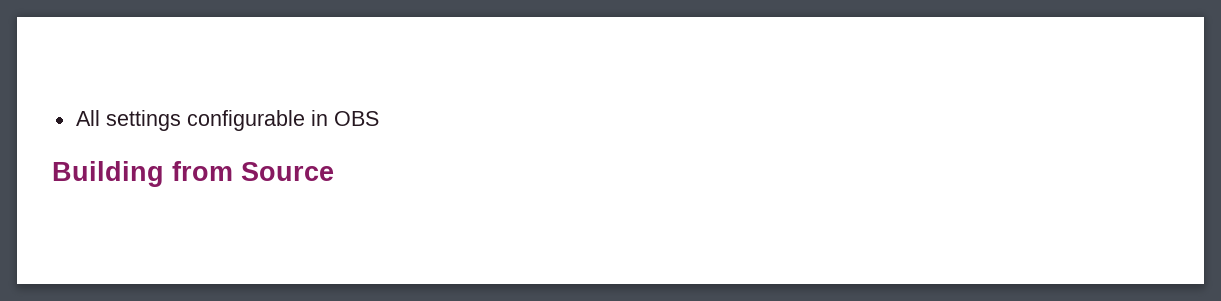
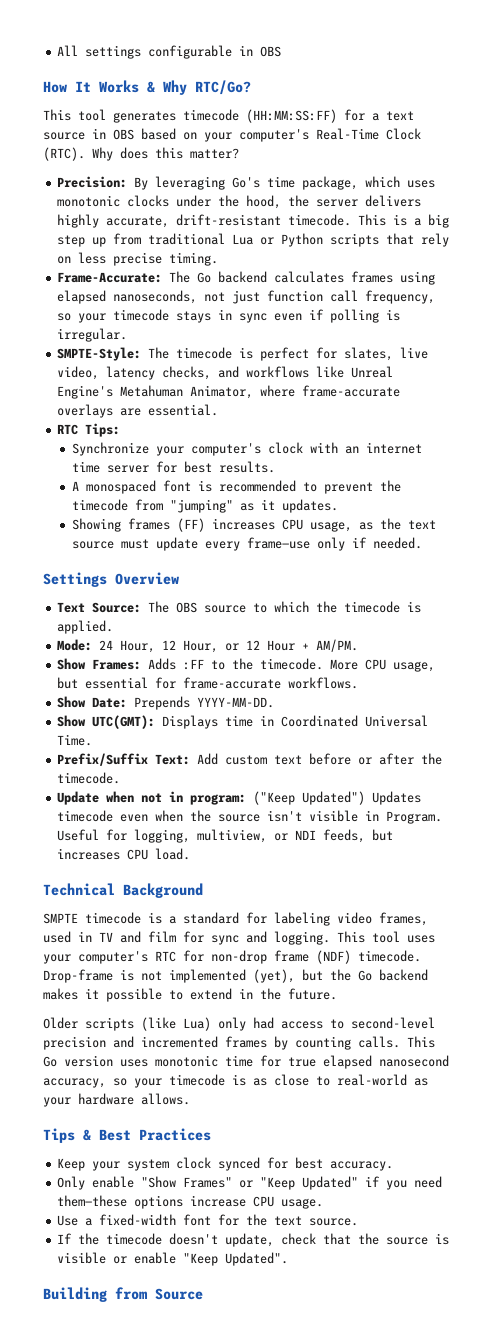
(379, 118) none -> [43,80,251,95] [43,109,414,123] [43,128,421,142] [43,147,239,161] [57,176,436,190] [57,195,422,209] [57,214,450,228] [57,233,450,247] [57,252,219,266] [57,271,436,285] [57,290,436,304] [57,309,401,323] [57,328,128,342] [57,347,429,361] [57,366,394,380] [57,385,401,399] [57,404,219,418] [57,423,121,437] [71,442,422,456] [71,461,275,473] [71,480,401,494] [71,499,338,513] [71,518,436,532] [71,537,422,551] [43,572,179,587] [57,601,422,613] [57,620,114,634] [57,639,359,653] [57,658,436,672] [57,677,359,689] [57,696,275,710] [57,715,429,729] [57,734,93,746] [57,753,443,766] [57,772,121,784] [57,791,422,805] [57,810,443,824] [57,829,394,843] [57,848,191,860] [43,883,203,898] [43,912,428,926] [43,931,435,945] [43,950,421,964] [43,969,428,983] [43,988,337,1002] [43,1017,435,1031] [43,1036,435,1050] [43,1055,449,1069] [43,1074,428,1088] [43,1093,190,1107] [43,1128,211,1143] [57,1157,394,1171] [57,1176,443,1190] [57,1195,324,1209] [57,1214,359,1226] [57,1233,450,1247] [57,1252,289,1266] // How It Works & Why RTC/Go? // This tool generates timecode (HH:MM:SS:FF) for a text source in OBS based on your computer's Real-Time Clock (RTC). Why does this matter? // Precision: By leveraging Go's time package, which uses monotonic clocks under the hood, the server delivers highly accurate, drift-resistant timecode. This is a big step up from traditional Lua or Python scripts that rely on less precise timing. // Frame-Accurate: The Go backend calculates frames using elapsed nanoseconds, not just function call frequency, so your timecode stays in sync even if polling is irregular. // SMPTE-Style: The timecode is perfect for slates, live video, latency checks, and workflows like Unreal Engine's Metahuman Animator, where frame-accurate overlays are essential. // RTC Tips: // Synchronize your computer's clock with an internet time server for best results. // A monospaced font is recommended to prevent the timecode from "jumping" as it updates. // Showing frames (FF) increases CPU usage, as the text source must update every frame—use only if needed. // Settings Overview // Text Source: The OBS source to which the timecode is applied. // Mode: 24 Hour, 12 Hour, or 12 Hour + AM/PM. // Show Frames: Adds :FF to the timecode. More CPU usage, but essential for frame-accurate workflows. // Show Date: Prepends YYYY-MM-DD. // Show UTC(GMT): Displays time in Coordinated Universal Time. // Prefix/Suffix Text: Add custom text before or after the timecode. // Update when not in program: ("Keep Updated") Updates timecode even when the source isn't visible in Program. Useful for logging, multiview, or NDI feeds, but increases CPU load. // Technical Background // SMPTE timecode is a standard for labeling video frames, used in TV and film for sync and logging. This tool uses your computer's RTC for non-drop frame (NDF) timecode. Drop-frame is not implemented (yet), but the Go backend makes it possible to extend in the future. // Older scripts (like Lua) only had access to second-level precision and incremented frames by counting calls. This Go version uses monotonic time for true elapsed nanosecond accuracy, so your timecode is as close to real-world as your hardware allows. // Tips & Best Practices // Keep your system clock synced for best accuracy. // Only enable "Show Frames" or "Keep Updated" if you need them—these options increase CPU usage. // Use a fixed-width font for the text source. // If the timecode doesn't update, check that the source is visible or enable "Keep Updated".

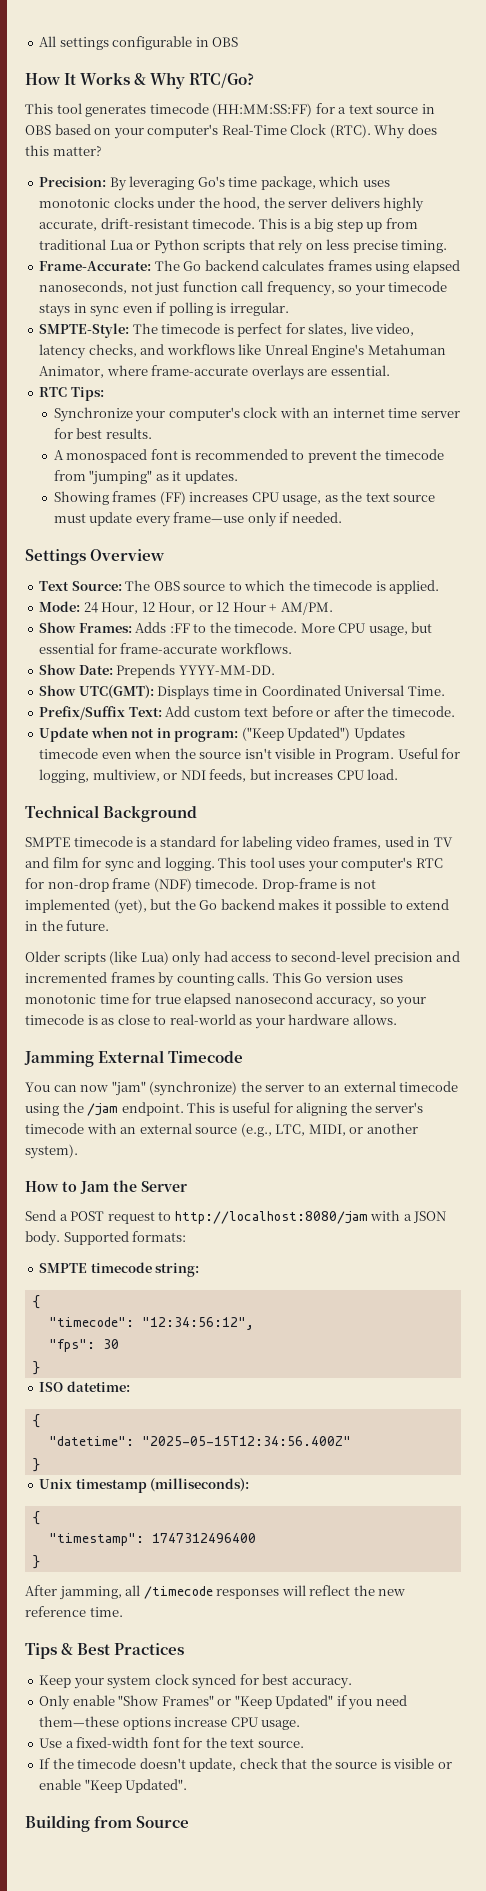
(190, 1099) none -> [24,1050,244,1067] [25,1081,459,1096] [25,1102,424,1116] [25,1123,418,1137] [25,1144,78,1159] [25,1180,187,1194] [25,1210,447,1224] [25,1231,187,1246] [39,1262,200,1277] [32,1295,40,1309] [48,1317,254,1330] [48,1339,119,1352] [32,1361,40,1375] [39,1381,130,1392] [32,1414,40,1428] [48,1436,351,1446] [32,1458,40,1472] [39,1478,250,1493] [32,1511,40,1525] [48,1533,256,1546] [32,1555,40,1569] [25,1585,406,1600] [25,1606,123,1617] // Jamming External Timecode // You can now "jam" (synchronize) the server to an external timecode using the /jam endpoint. This is useful for aligning the server's timecode with an external source (e.g., LTC, MIDI, or another system). // How to Jam the Server // Send a POST request to http://localhost:8080/jam with a JSON body. Supported formats: // SMPTE timecode string: // { // "timecode": "12:34:56:12", // "fps": 30 // } // ISO datetime: // { // "datetime": "2025-05-15T12:34:56.400Z" // } // Unix timestamp (milliseconds): // { // "timestamp": 1747312496400 // } // After jamming, all /timecode responses will reflect the new reference time.

